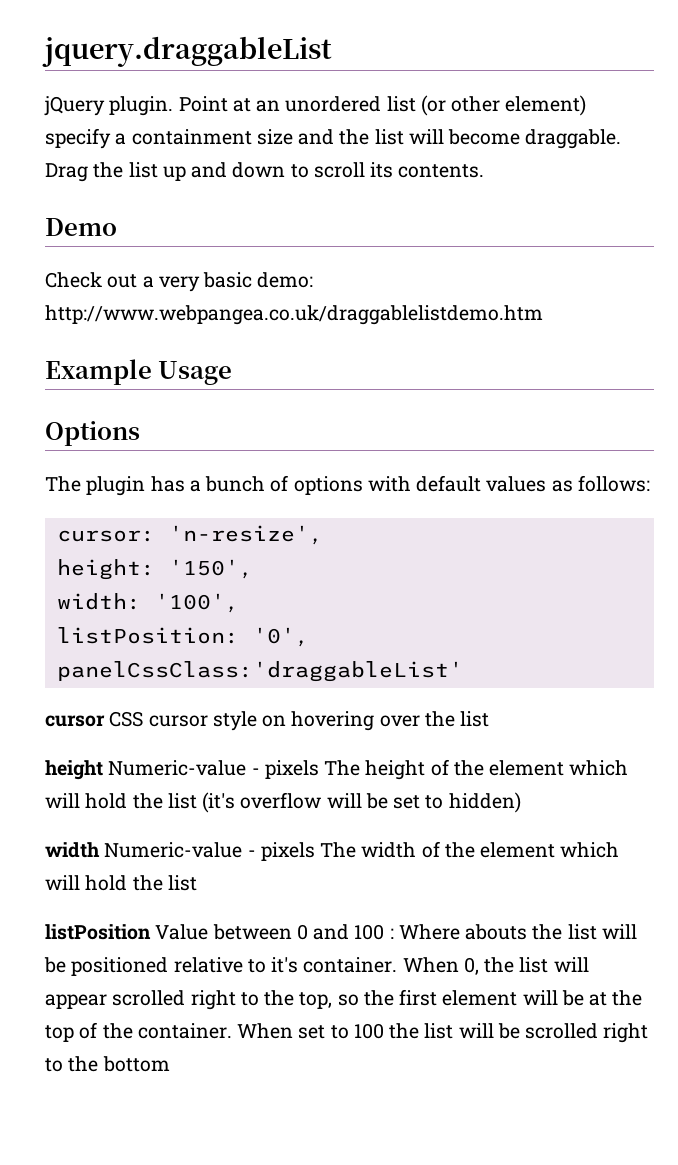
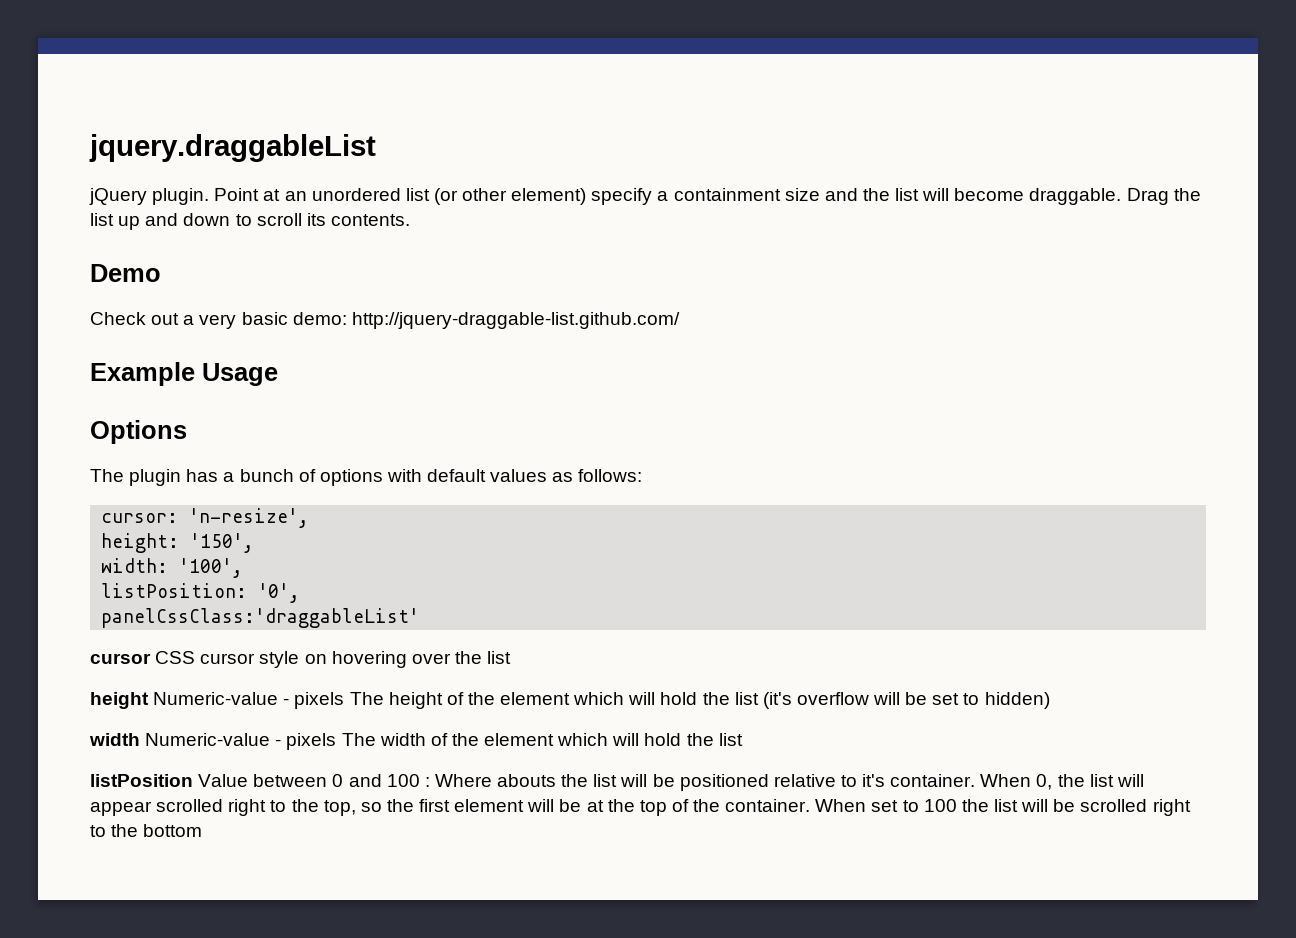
[45,305,543,325] http://www.webpangea.co.uk/draggablelistdemo.htm -> [351,312,680,329] http://jquery-draggable-list.github.com/

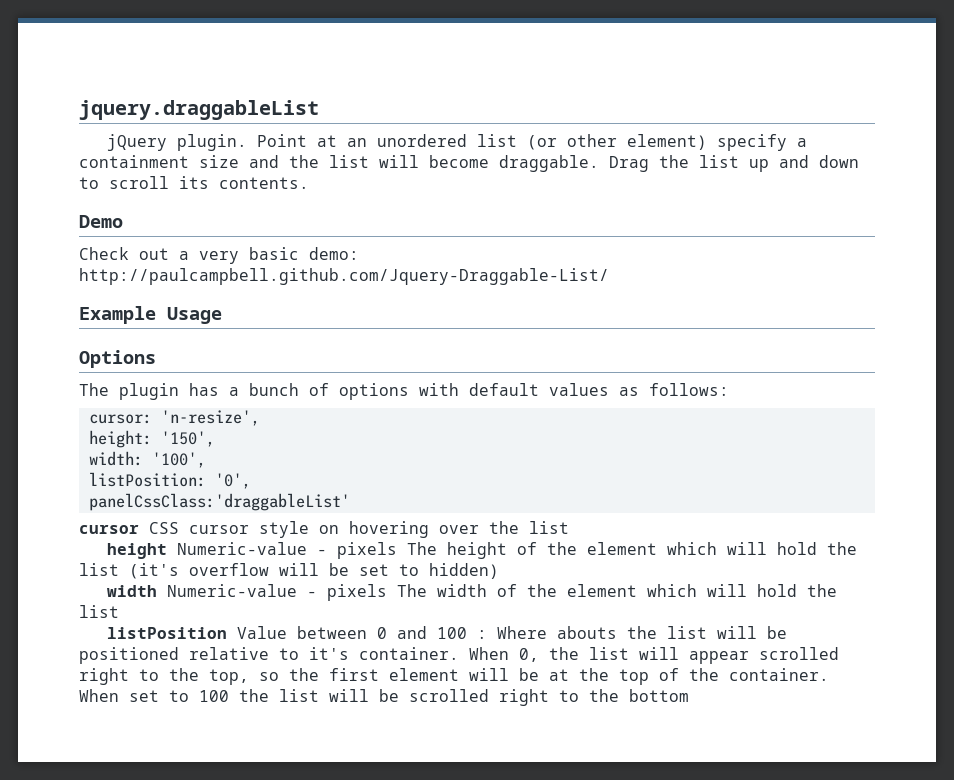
[351,312,680,329] http://jquery-draggable-list.github.com/ -> [79,268,609,285] http://paulcampbell.github.com/Jquery-Draggable-List/

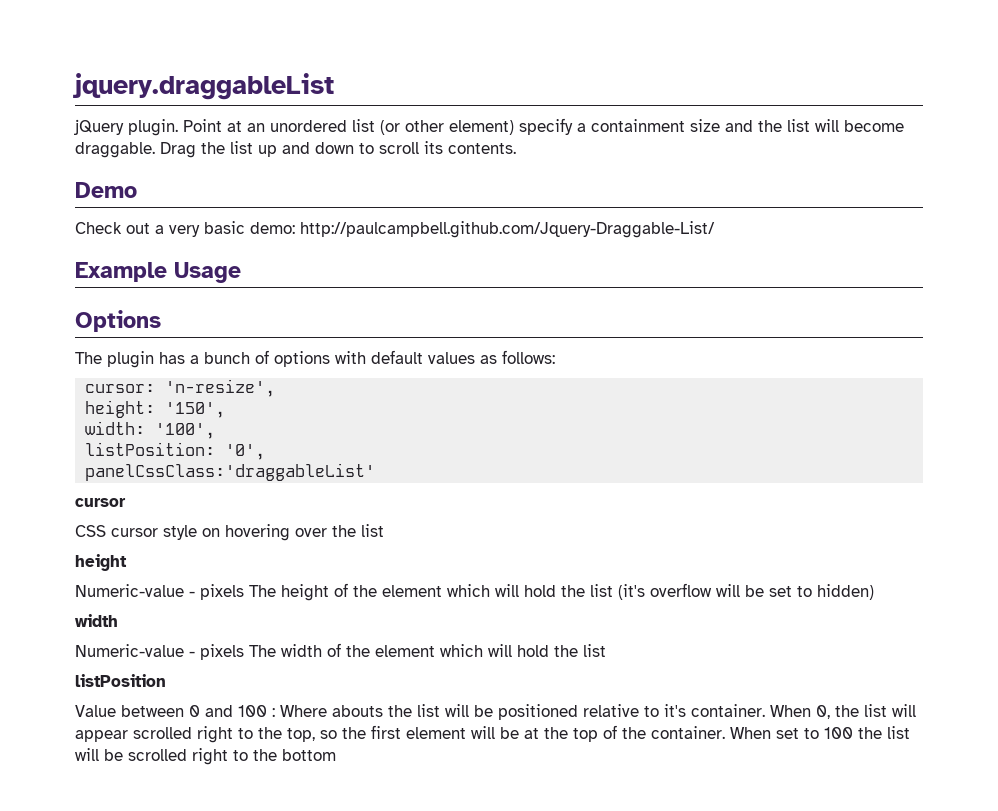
(139, 529) none -> (126, 502) //
(167, 551) none -> (127, 562) //
(157, 591) none -> (118, 620) //
(227, 633) none -> (166, 680) //

